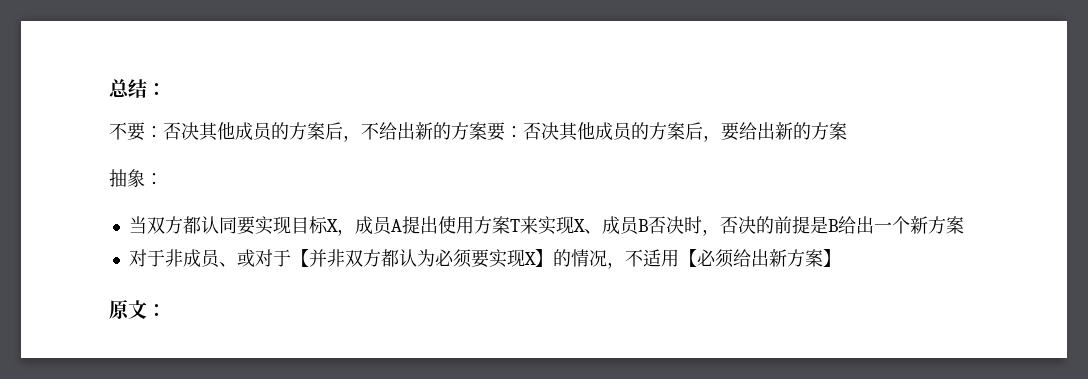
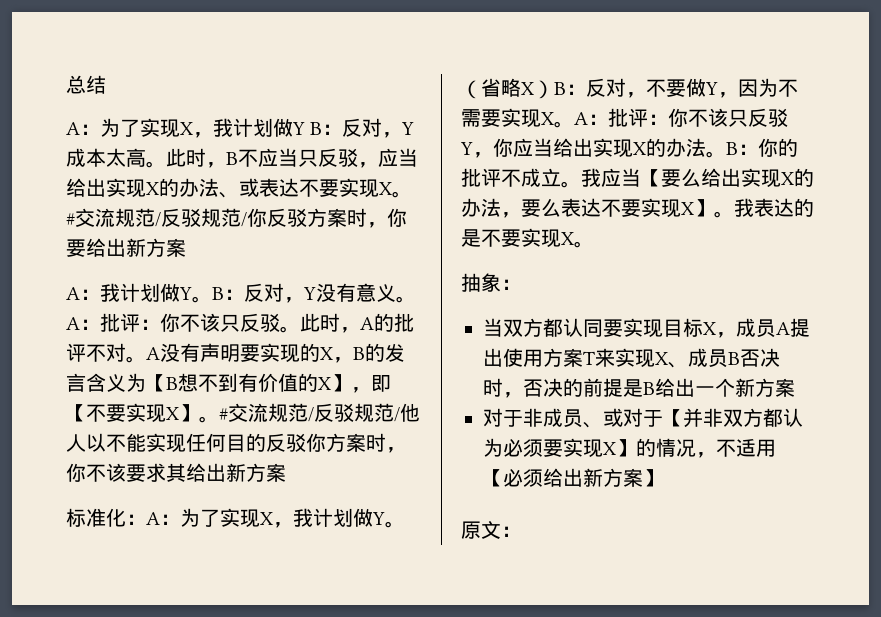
[147,83,166,96] [109,122,721,142] ： // 不要：否决其他成员的方案后，不给出新的方案要：否决其他成员的方案后， -> [66,118,415,138] [66,148,418,168] [66,178,412,198] [66,208,407,228] // A：为了实现X，我计划做Y B：反对，Y成本太高。此时，B不应当只反驳，应当给出实现X的办法、或表达不要实现X。#交流规范/反驳规范/你反驳方案时，你
[793,122,847,140] 的方案 -> [146,238,186,257] [66,283,416,303] [66,313,414,333] [66,343,405,363] [66,373,391,393] [66,403,420,423] [66,433,406,453] [66,463,286,482] [66,508,405,528] [461,78,798,99] [461,108,788,128] [460,138,798,158] [461,168,814,188] [461,198,814,218] [461,228,594,248] 方案 // A：我计划做Y。B：反对，Y没有意义。A：批评：你不该只反驳。此时，A的批评不对。A没有声明要实现的X，B的发言含义为【B想不到有价值的X】，即【不要实现X】。#交流规范/反驳规范/他人以不能实现任何目的反驳你方案时，你不该要求其给出新方案 // 标准化：A：为了实现X，我计划做Y。（省略X）B：反对，不要做Y，因为不需要实现X。A：批评：你不该只反驳Y，你应当给出实现X的办法。B：你的批评不成立。我应当【要么给出实现X的办法，要么表达不要实现X】。我表达的是不要实现X。

